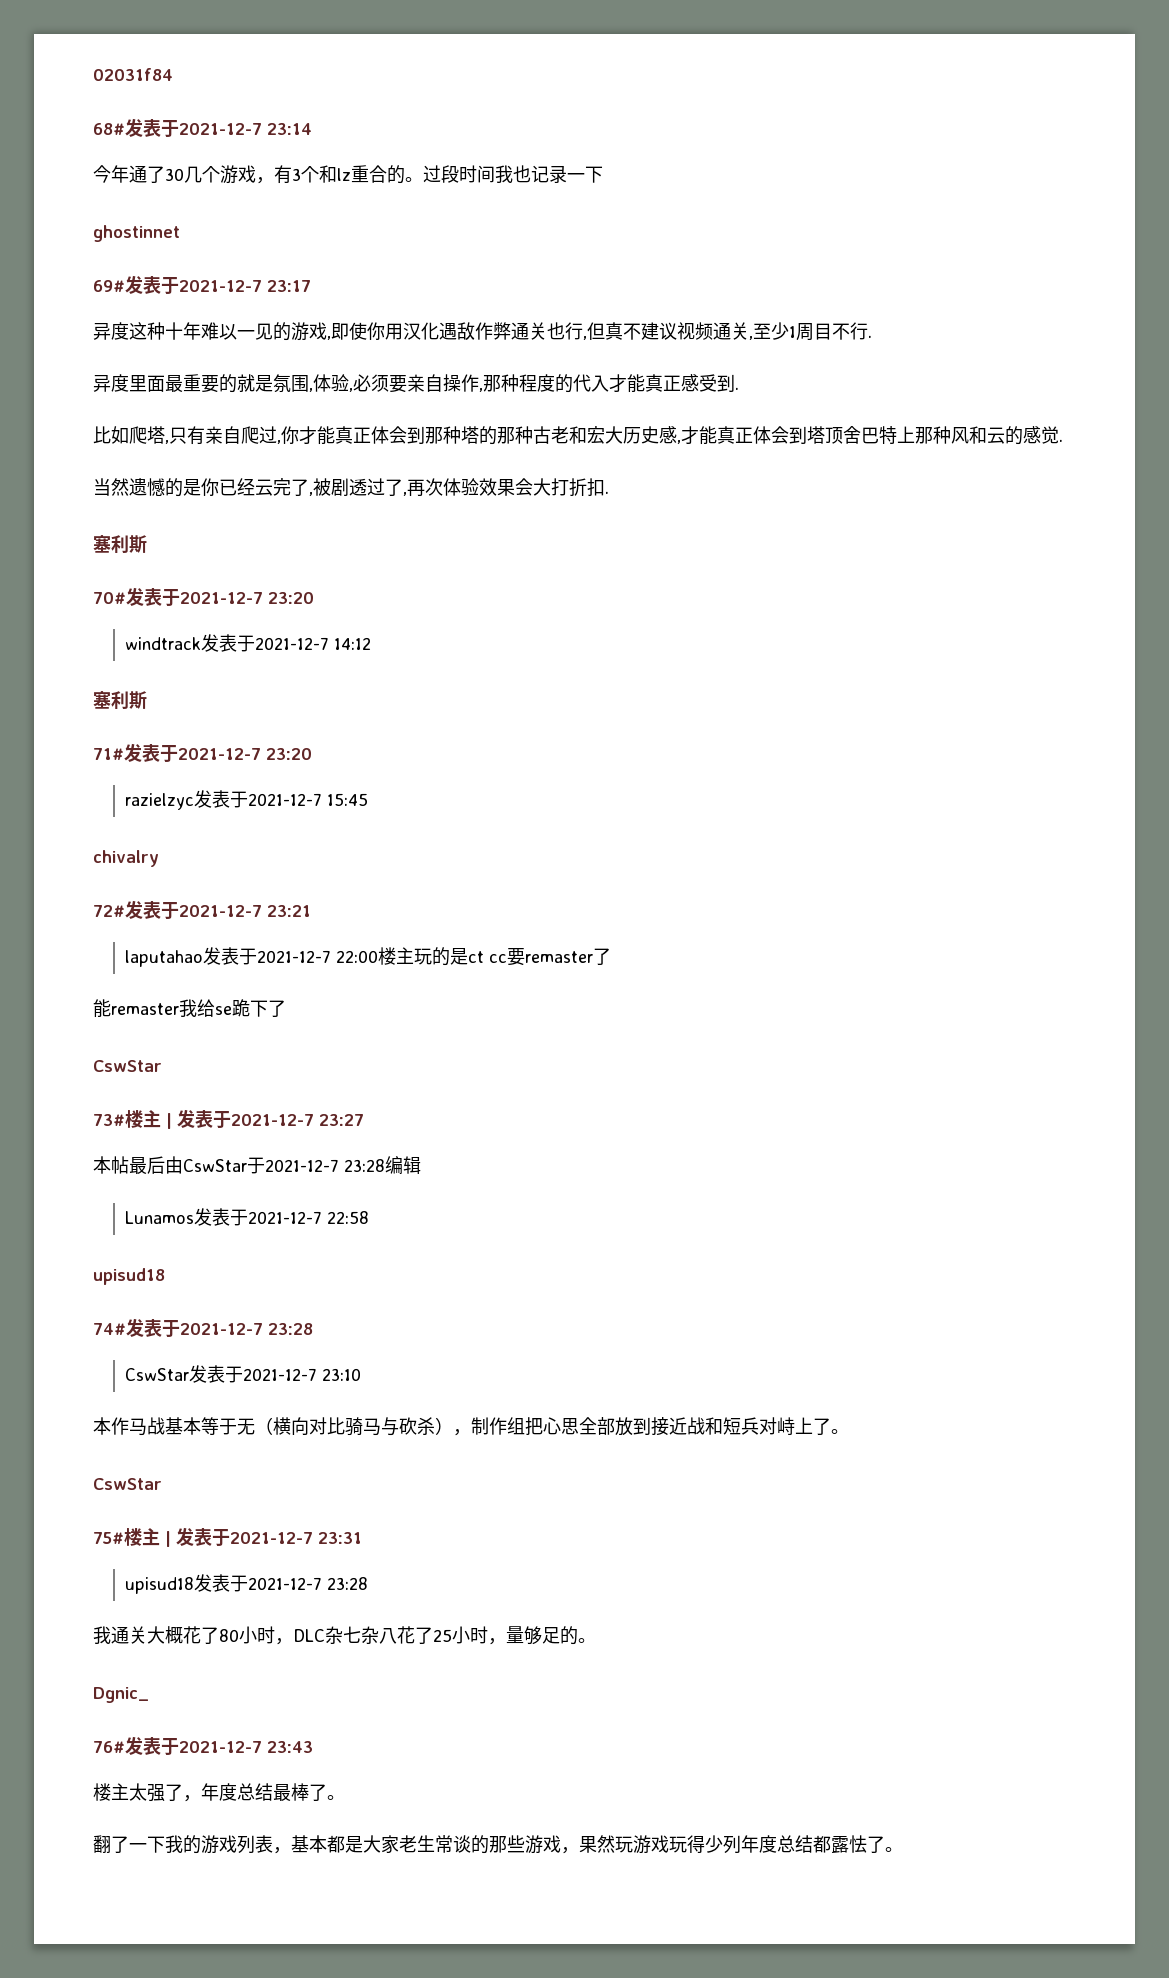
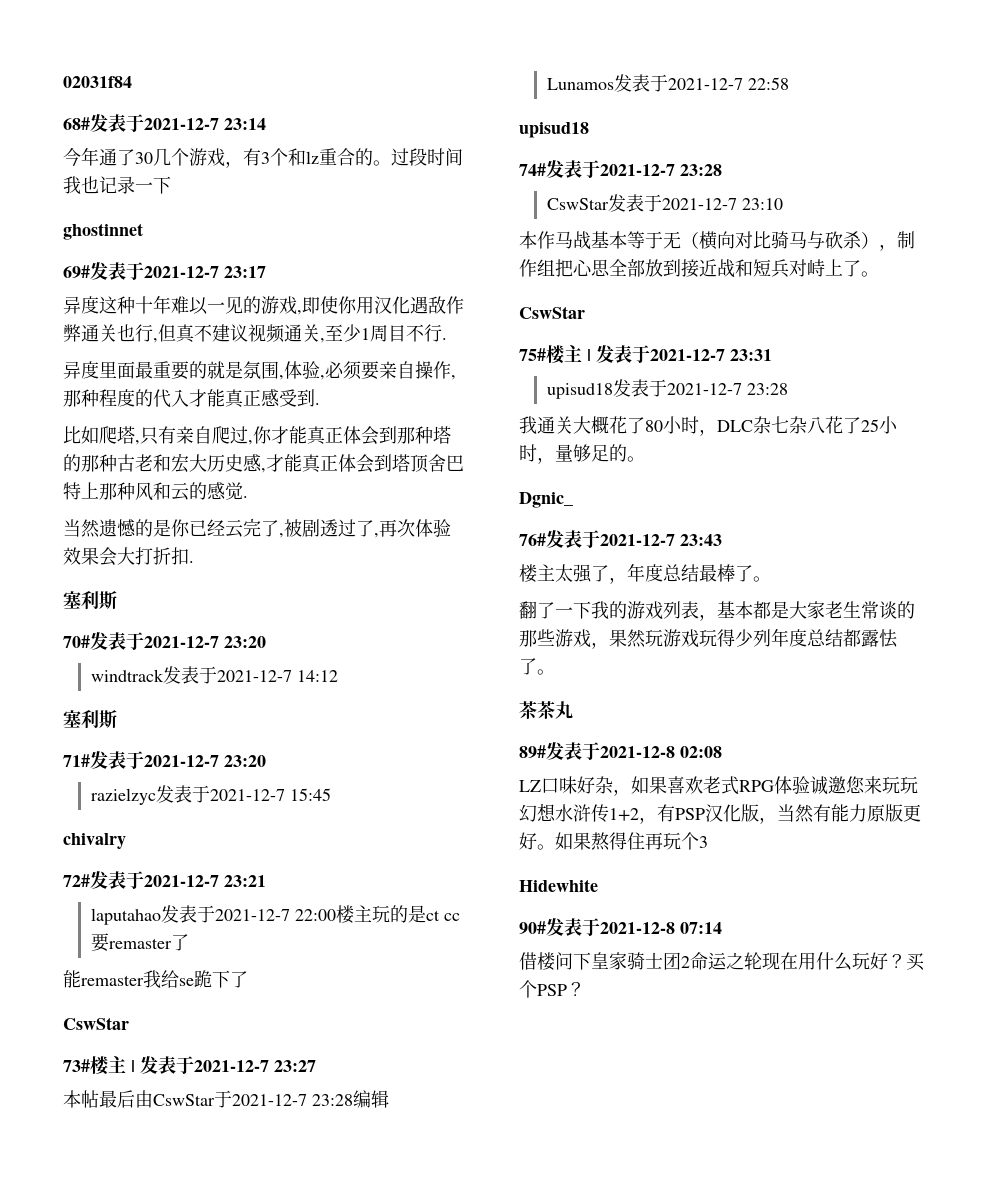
(903, 1849) none -> [519,701,573,719] [519,742,722,760] [519,776,918,796] [519,803,921,824] [519,832,708,851] [519,879,598,892] [519,918,722,936] [519,952,925,971] [519,980,585,998] // 茶茶丸 // 89#发表于2021-12-8 02:08 // LZ口味好杂，如果喜欢老式RPG体验诚邀您来玩玩幻想水浒传1+2，有PSP汉化版，当然有能力原版更好。如果熬得住再玩个3 // Hidewhite // 90#发表于2021-12-8 07:14 // 借楼问下皇家骑士团2命运之轮现在用什么玩好？买个PSP？

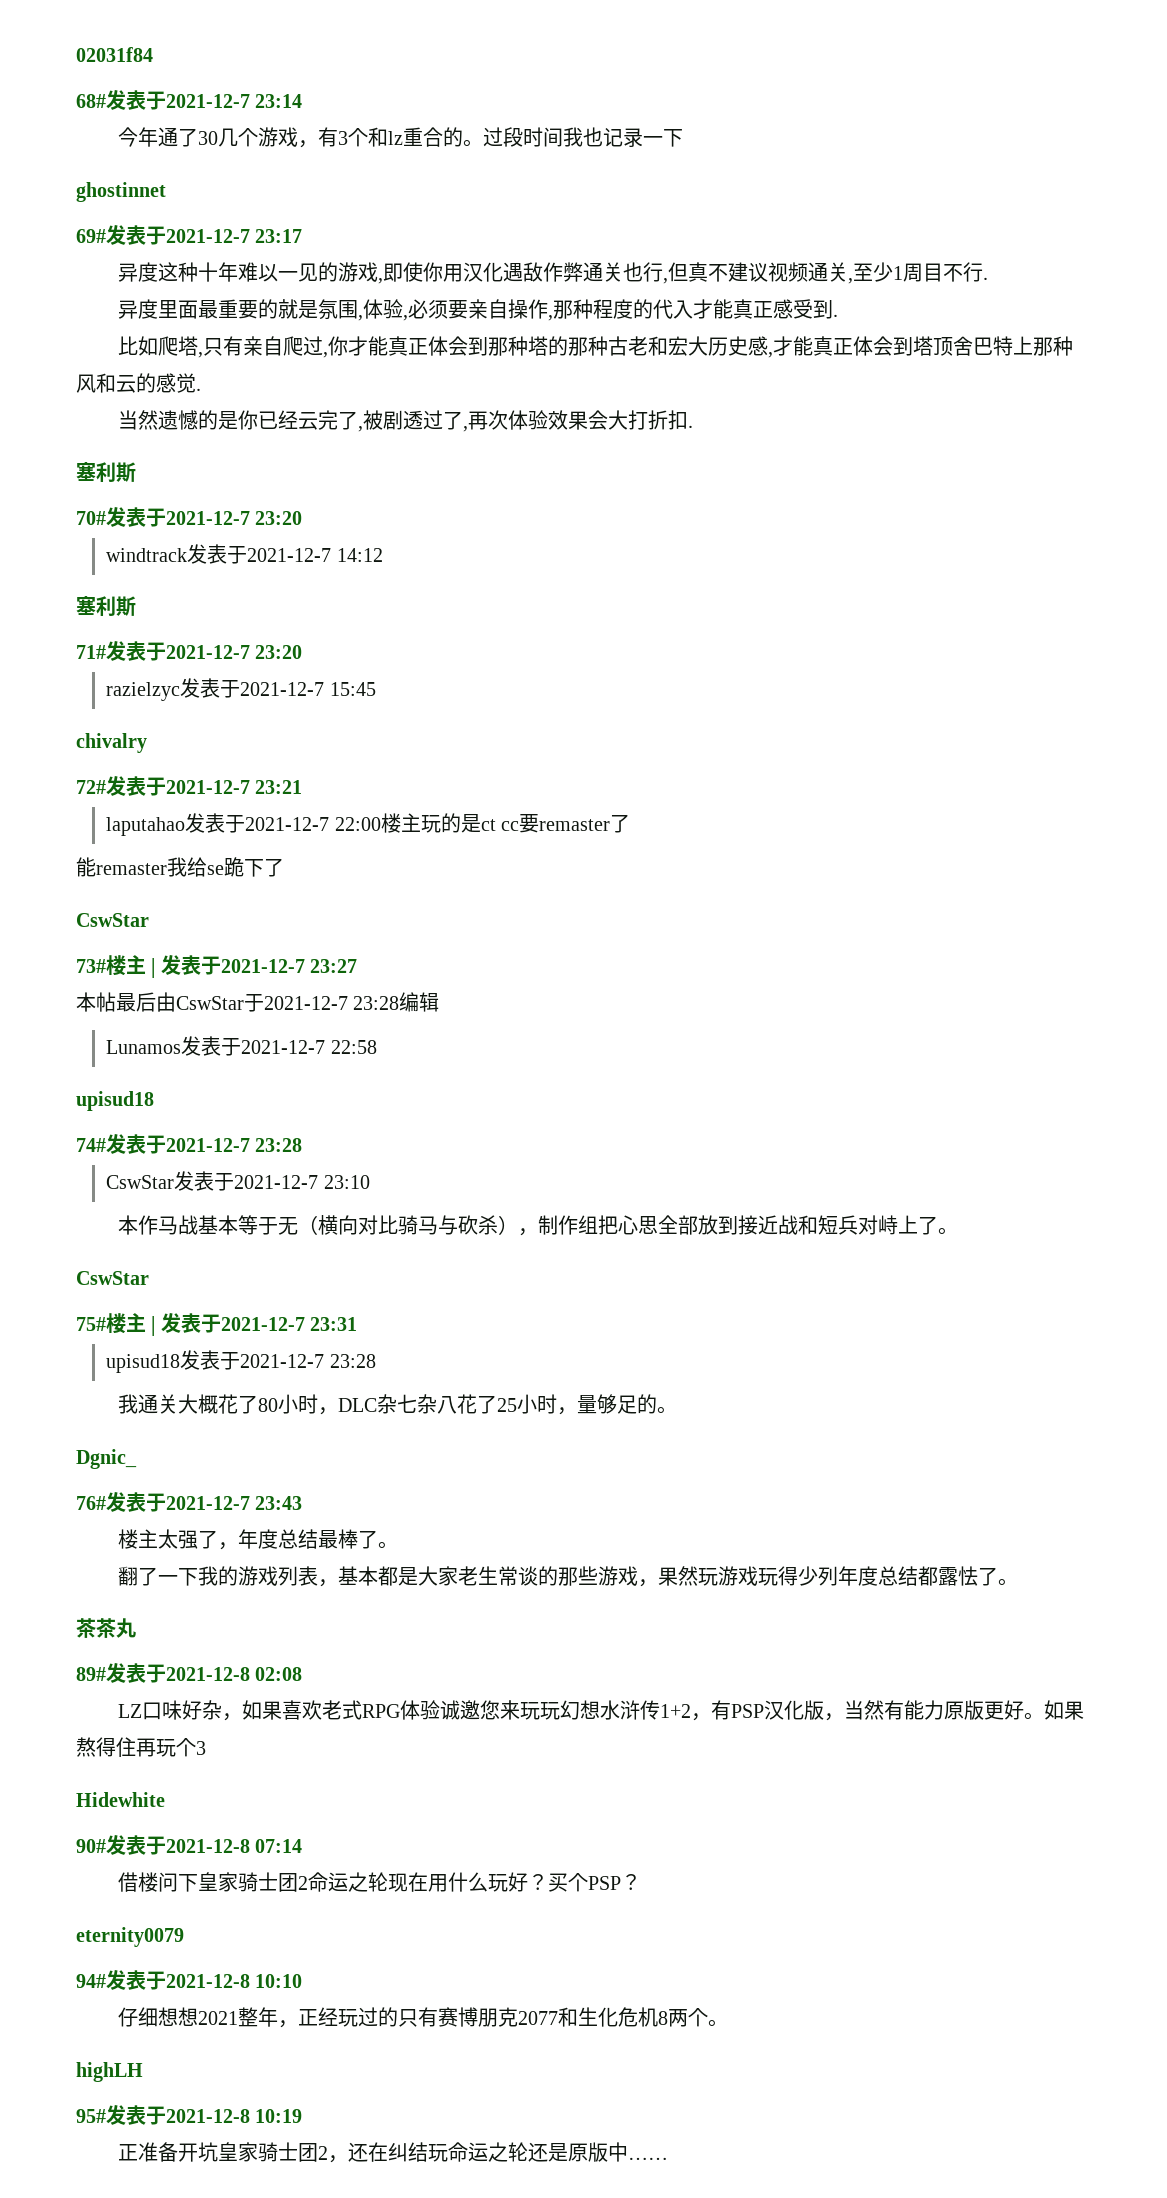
(585, 989) none -> [76,1927,184,1947] [76,1970,303,1990] [118,2007,729,2028] [76,2062,143,2082] [76,2105,303,2125] [118,2142,669,2163] // eternity0079 // 94#发表于2021-12-8 10:10 // 仔细想想2021整年，正经玩过的只有赛博朋克2077和生化危机8两个。 // highLH // 95#发表于2021-12-8 10:19 // 正准备开坑皇家骑士团2，还在纠结玩命运之轮还是原版中……

